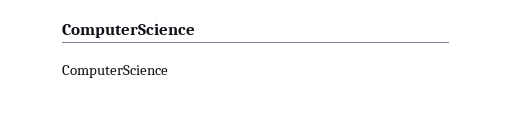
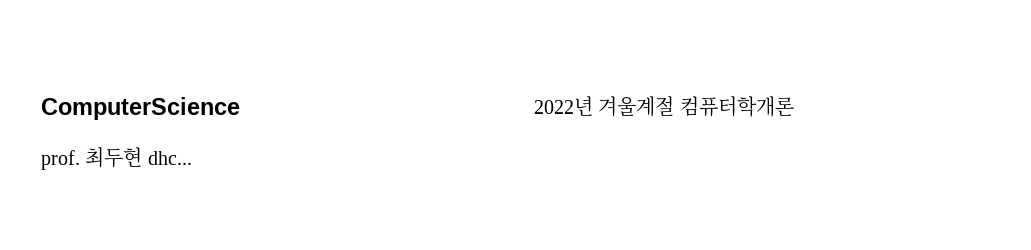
[62,65,168,78] ComputerScience -> [41,147,192,170] [534,96,794,117] prof. 최두현 dhc... // 2022년 겨울계절 컴퓨터학개론

